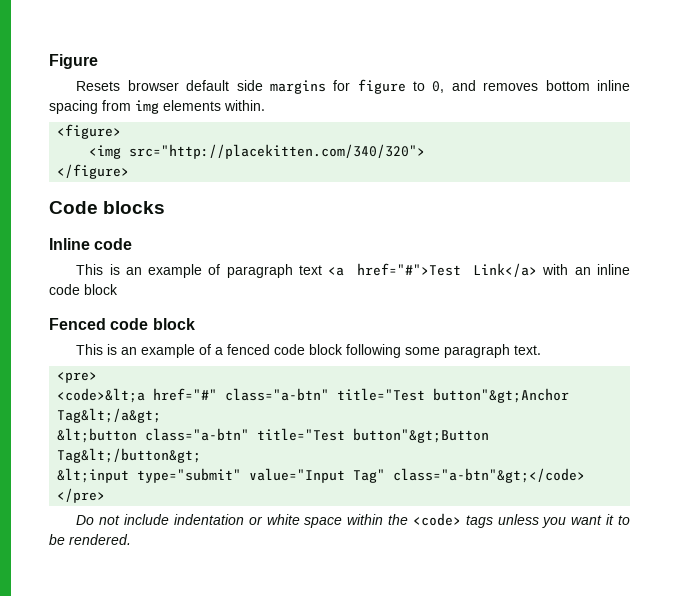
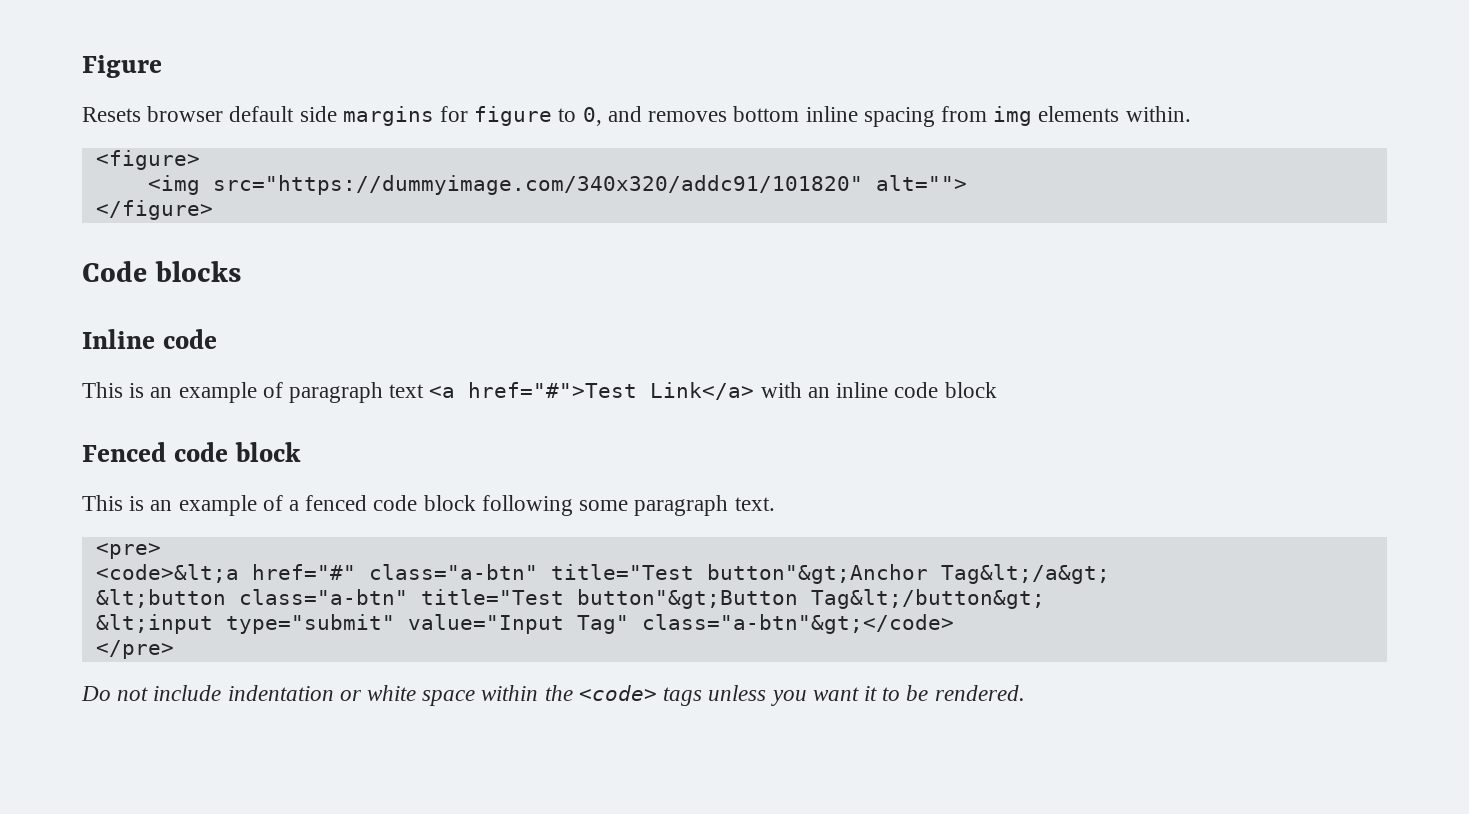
[129,144,426,159] src="http://placekitten.com/340/320"> -> [212,175,967,195] src="https://dummyimage.com/340x320/addc91/101820" alt="">

